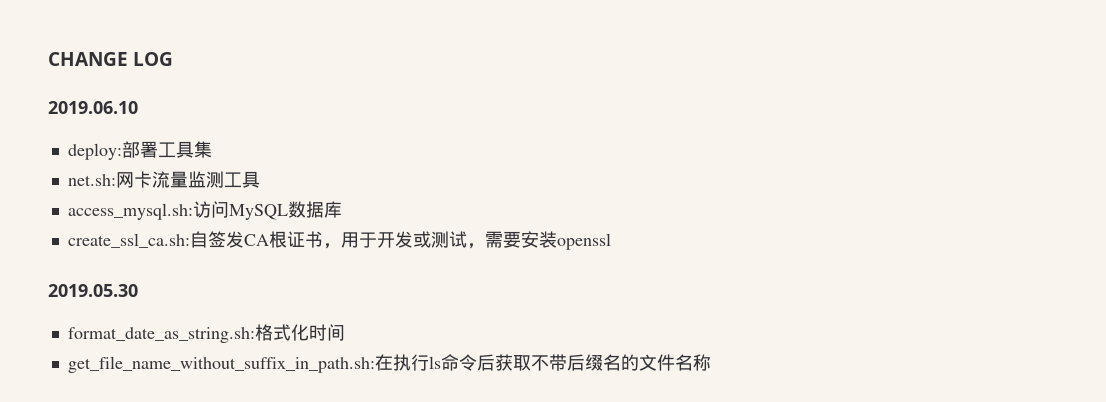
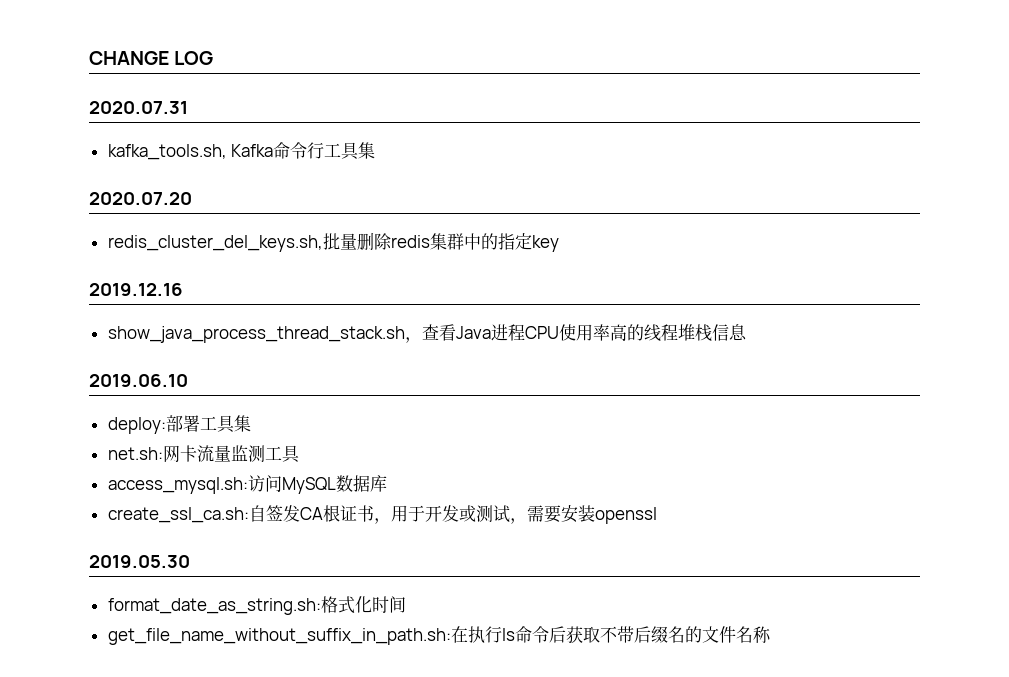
(174, 59) none -> [89,101,188,114] [107,142,376,160] [89,192,192,205] [107,232,559,252] [89,283,183,296] [107,324,747,343] // 2020.07.31 // kafka_tools.sh, Kafka命令行工具集 // 2020.07.20 // redis_cluster_del_keys.sh,批量删除redis集群中的指定key // 2019.12.16 // show_java_process_thread_stack.sh，查看Java进程CPU使用率高的线程堆栈信息

